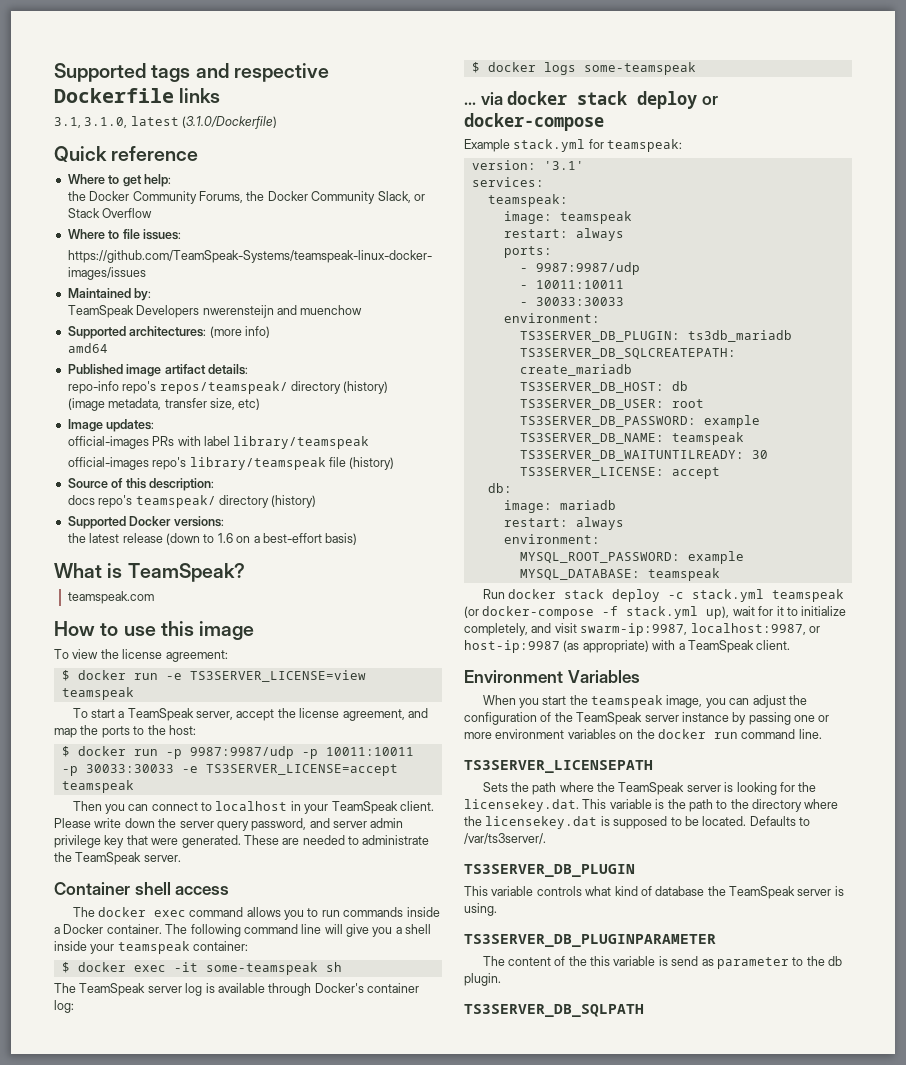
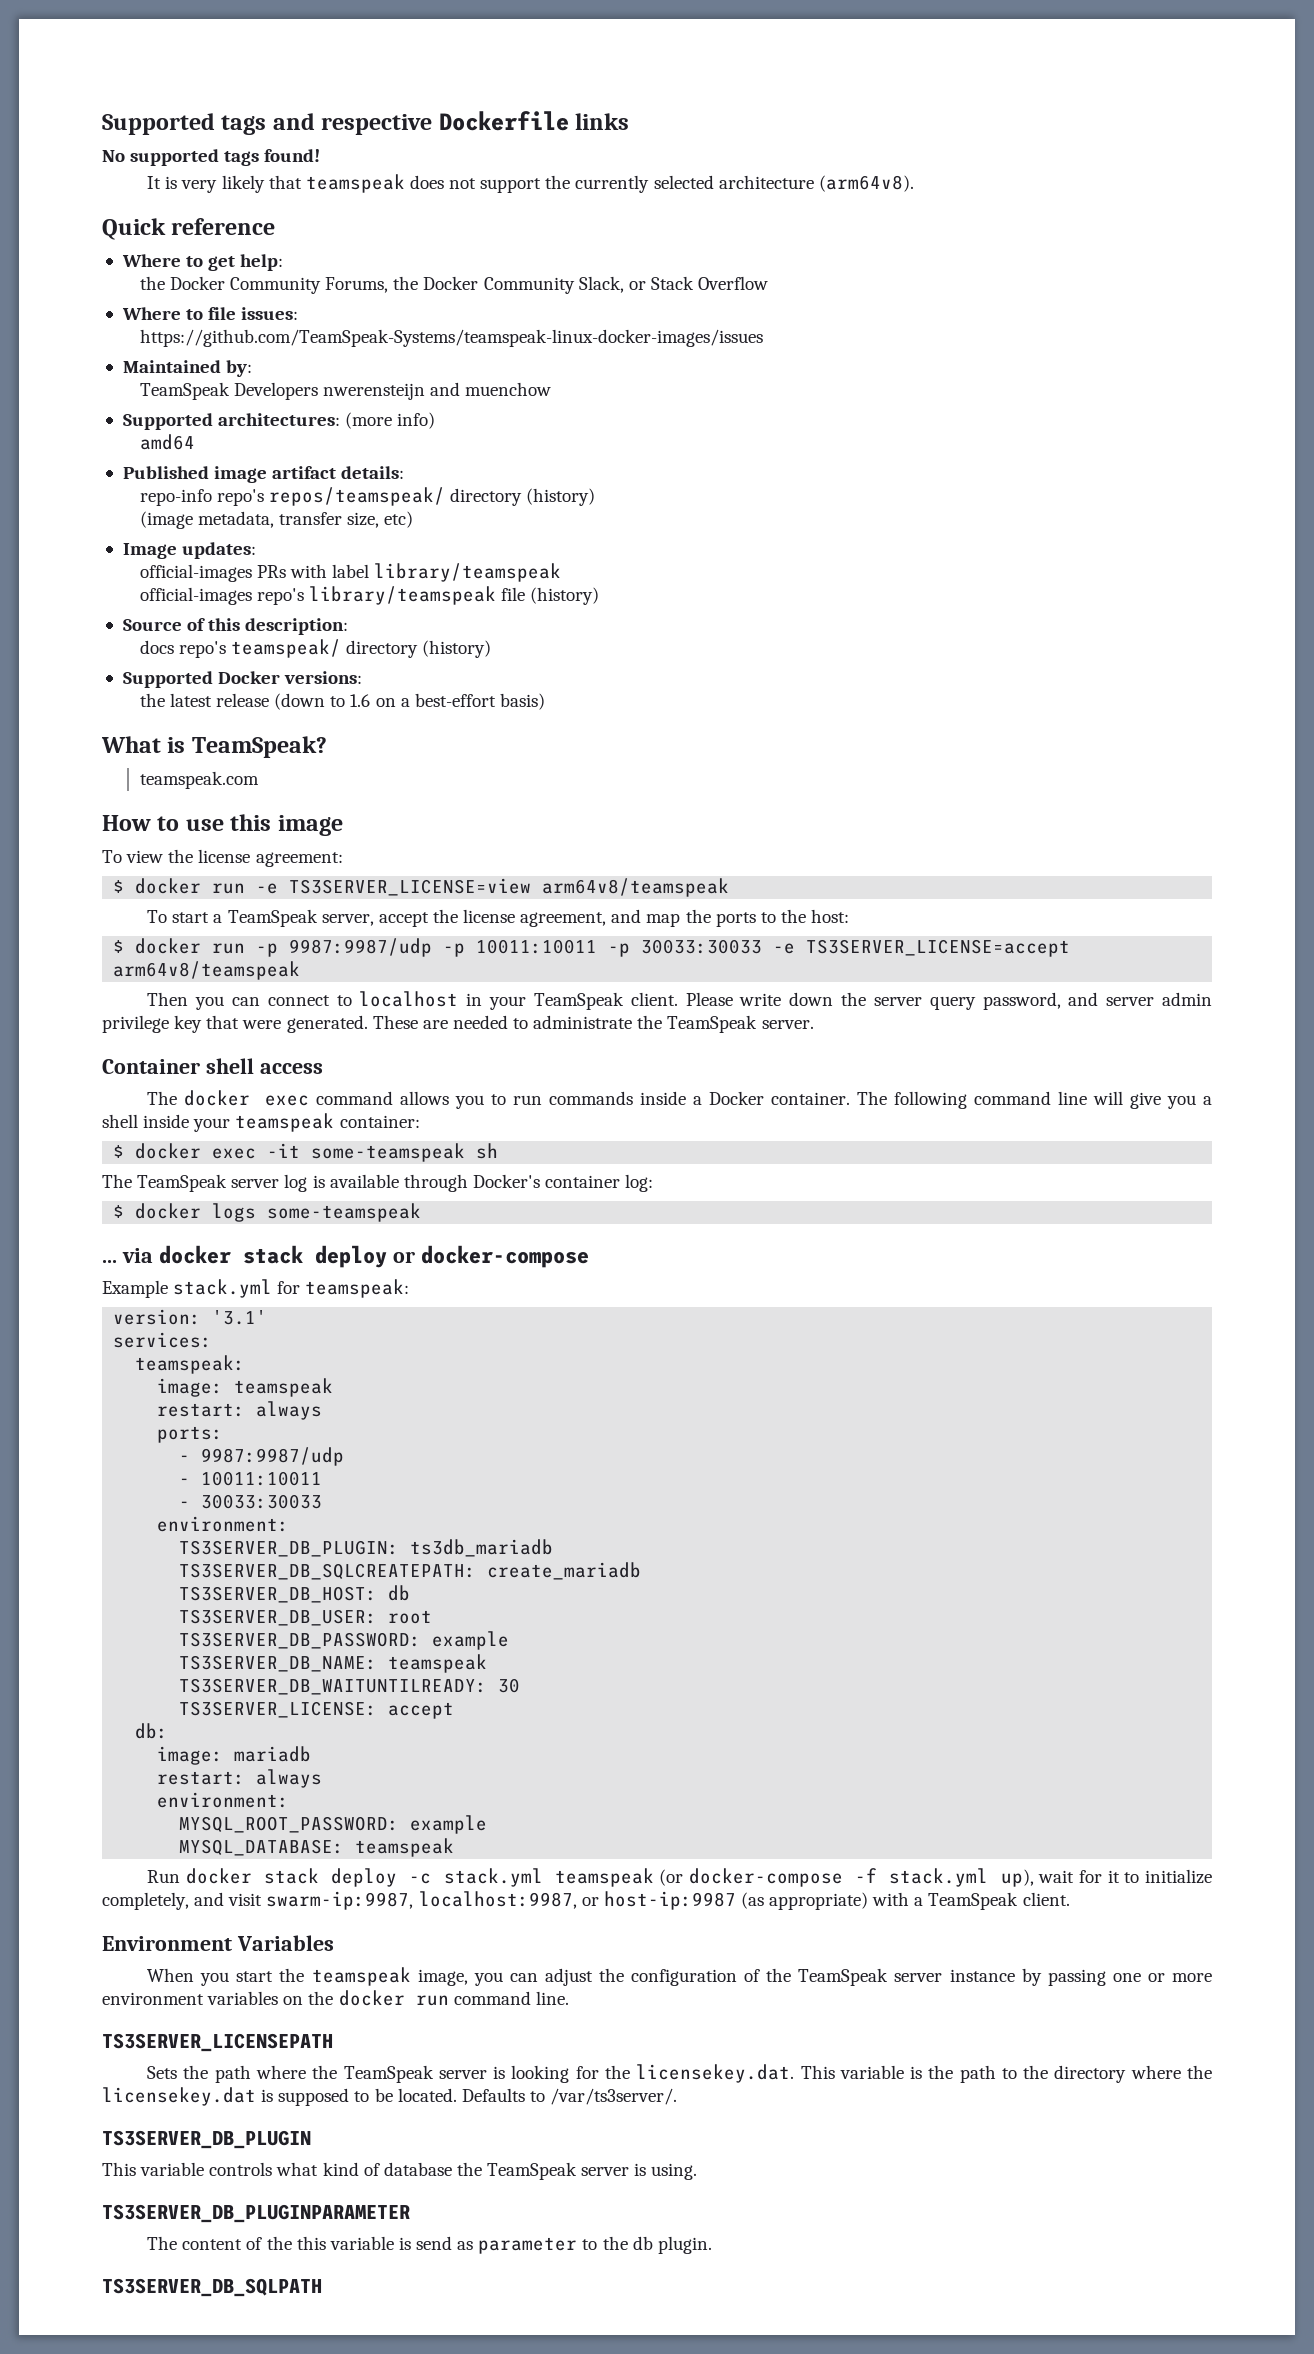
[54,116,278,129] 3.1, 3.1.0, latest (3.1.0/Dockerfile) -> [102,149,321,166] [147,174,914,193] No supported tags found! // It is very likely that teamspeak does not support the currently selected architecture (arm64v8).
[61,687,134,700] teamspeak -> [542,878,730,897] arm64v8/teamspeak
[61,780,134,793] teamspeak -> [113,961,301,980] arm64v8/teamspeak

